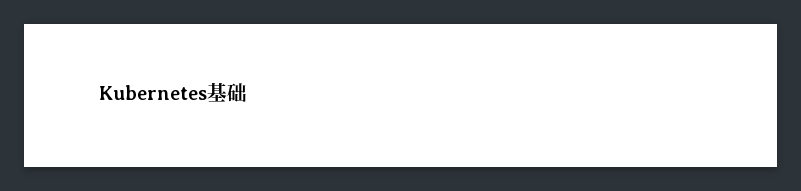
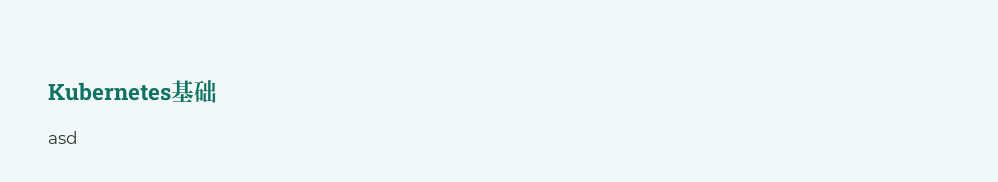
(247, 92) none -> [48,131,78,144] // asd

